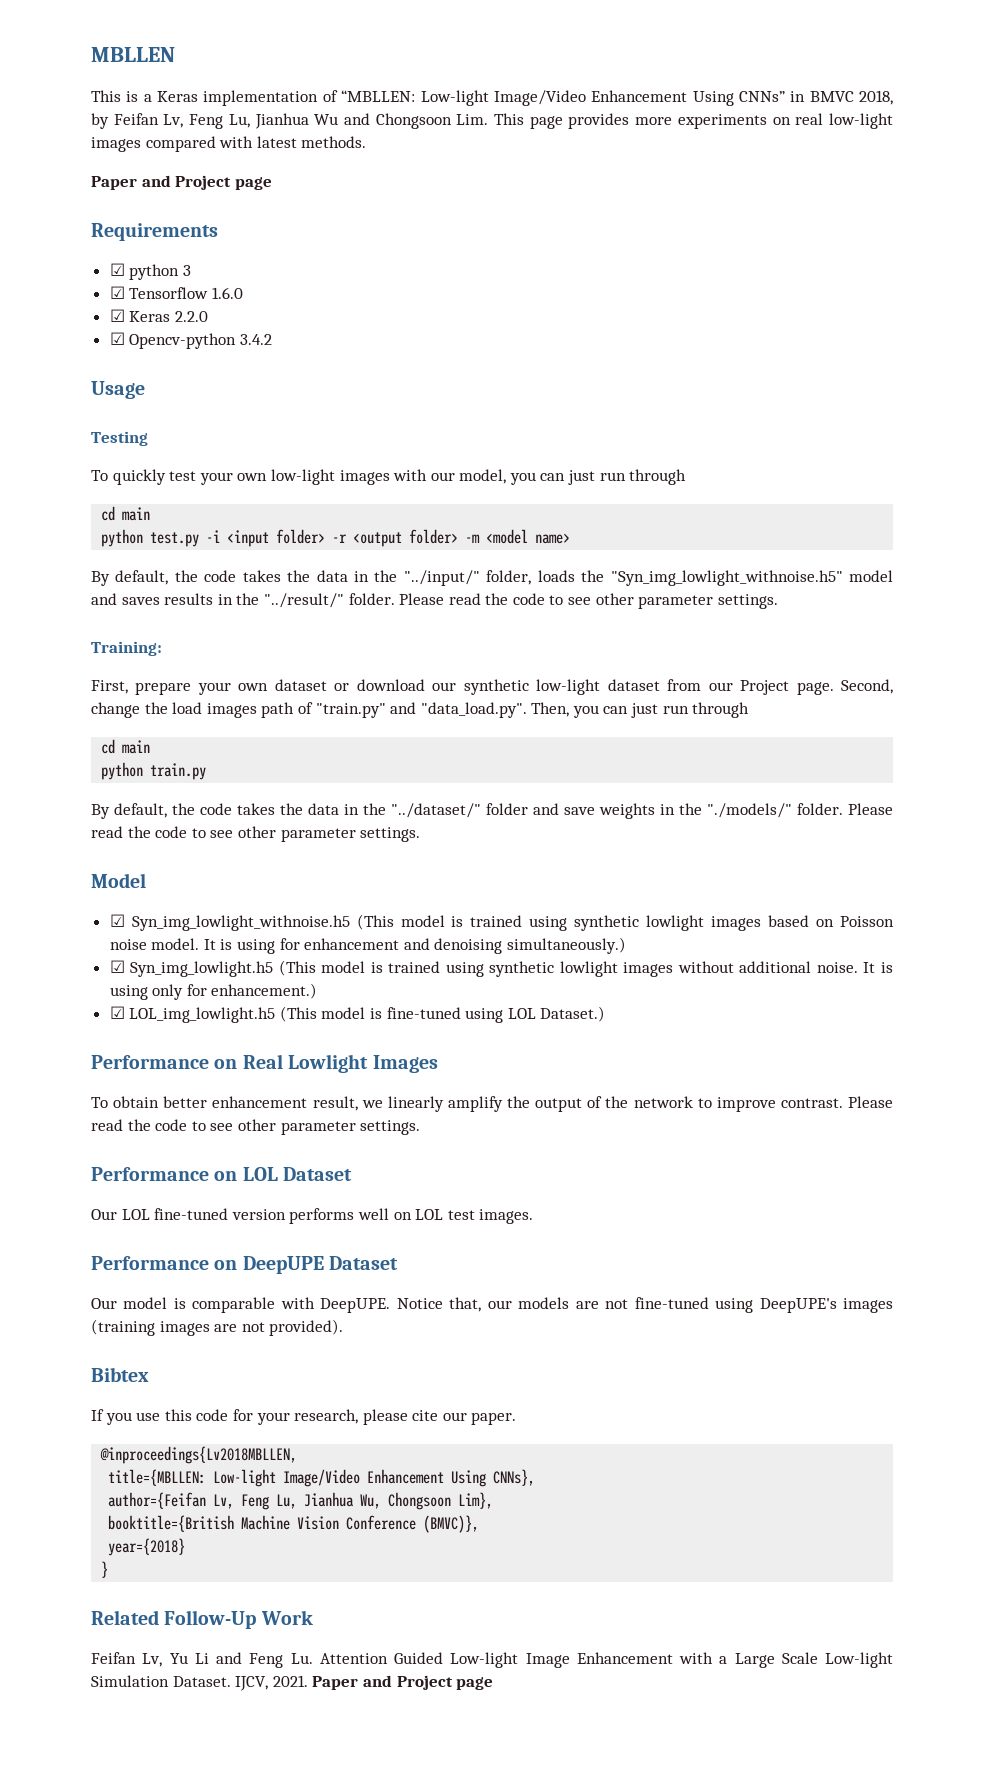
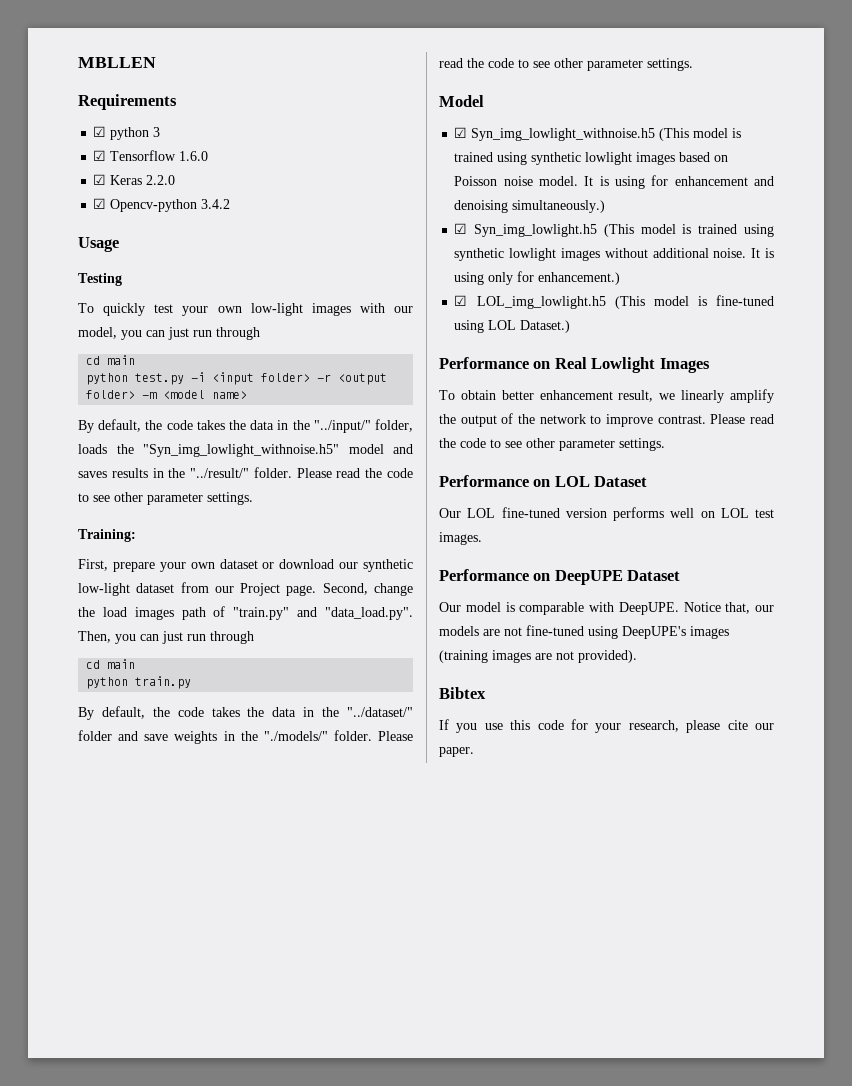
[91,90,894,106] [91,113,893,129] [91,136,367,152] [91,175,272,190] // This is a Keras implementation of “MBLLEN: Low-light Image/Video Enhancement Using CNNs” in BMVC 2018, by Feifan Lv, Feng Lu, Jianhua Wu and Chongsoon Lim. This page provides more experiments on real low-light images compared with latest methods. // Paper and Project page -> (156, 62) none
[100,1446,298,1464] [108,1469,536,1487] [108,1492,494,1510] [108,1515,480,1533] [108,1538,186,1556] [101,1561,109,1578] [91,1610,313,1629] [91,1652,893,1668] [91,1675,494,1691] // @inproceedings{Lv2018MBLLEN, // title={MBLLEN: Low-light Image/Video Enhancement Using CNNs}, // author={Feifan Lv, Feng Lu, Jianhua Wu, Chongsoon Lim}, // booktitle={British Machine Vision Conference (BMVC)}, // year={2018} // } // Related Follow-Up Work // Feifan Lv, Yu Li and Feng Lu. Attention Guided Low-light Image Enhancement with a Large Scale Low-light Simulation Dataset. IJCV, 2021. Paper and Project page -> (474, 752) none

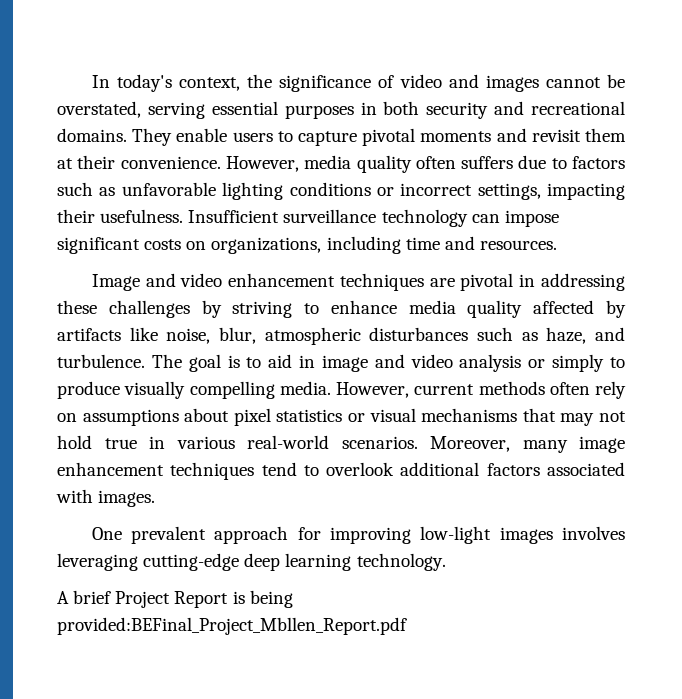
[78,57,156,68] [78,94,177,110] [93,126,161,140] [93,150,209,161] [93,174,176,185] [93,198,231,212] [78,237,119,252] [78,273,122,286] [78,303,413,316] [78,327,260,340] [86,355,136,365] [86,372,388,385] [86,390,248,399] [78,419,413,433] [78,444,413,457] [78,467,413,478] [78,492,253,505] [78,529,136,542] [78,559,413,572] [78,582,413,596] [78,606,413,620] [78,631,254,644] [86,659,136,669] [86,676,192,689] [78,706,413,720] [78,730,413,744] [439,58,693,71] [439,95,484,107] [454,127,742,141] [454,152,729,165] [454,175,774,189] [454,200,606,213] [454,223,774,237] [454,248,774,261] [454,271,621,285] [454,295,774,309] [454,320,571,333] [439,357,710,373] [439,389,774,403] [439,413,774,427] [439,438,665,451] [439,475,648,487] [439,507,774,521] [439,532,482,545] [439,569,681,585] [439,602,774,615] [439,625,729,639] [439,650,637,663] [439,687,486,699] [439,719,774,733] [439,747,474,757] MBLLEN // Requirements // ☑ python 3 // ☑ Tensorflow 1.6.0 // ☑ Keras 2.2.0 // ☑ Opencv-python 3.4.2 // Usage // Testing // To quickly test your own low-light images with our model, you can just run through // cd main // python test.py -i <input folder> -r <output folder> -m <model name> // By default, the code takes the data in the "../input/" folder, loads the "Syn_img_lowlight_withnoise.h5" model and saves results in the "../result/" folder. Please read the code to see other parameter settings. // Training: // First, prepare your own dataset or download our synthetic low-light dataset from our Project page. Second, change the load images path of "train.py" and "data_load.py". Then, you can just run through // cd main // python train.py // By default, the code takes the data in the "../dataset/" folder and save weights in the "./models/" folder. Please read the code to see other parameter settings. // Model // ☑ Syn_img_lowlight_withnoise.h5 (This model is trained using synthetic lowlight images based on Poisson noise model. It is using for enhancement and denoising simultaneously.) // ☑ Syn_img_lowlight.h5 (This model is trained using synthetic lowlight images without additional noise. It is using only for enhancement.) // ☑ LOL_img_lowlight.h5 (This model is fine-tuned using LOL Dataset.) // Performance on Real Lowlight Images // To obtain better enhancement result, we linearly amplify the output of the network to improve contrast. Please read the code to see other parameter settings. // Performance on LOL Dataset // Our LOL fine-tuned version performs well on LOL test images. // Performance on DeepUPE Dataset // Our model is comparable with DeepUPE. Notice that, our models are not fine-tuned using DeepUPE's images (training images are not provided). // Bibtex // If you use this code for your research, please cite our paper. -> [91,74,626,92] [57,101,625,119] [57,128,626,146] [57,155,626,173] [57,182,625,200] [57,209,559,227] [57,236,557,254] [91,273,625,291] [57,300,626,318] [57,327,626,345] [57,354,625,372] [57,381,626,399] [57,408,627,426] [57,435,625,453] [57,462,625,480] [56,489,156,507] [91,526,625,544] [57,553,446,571] [57,590,293,608] [57,617,407,635] In today's context, the significance of video and images cannot be overstated, serving essential purposes in both security and recreational domains. They enable users to capture pivotal moments and revisit them at their convenience. However, media quality often suffers due to factors such as unfavorable lighting conditions or incorrect settings, impacting their usefulness. Insufficient surveillance technology can impose significant costs on organizations, including time and resources. // Image and video enhancement techniques are pivotal in addressing these challenges by striving to enhance media quality affected by artifacts like noise, blur, atmospheric disturbances such as haze, and turbulence. The goal is to aid in image and video analysis or simply to produce visually compelling media. However, current methods often rely on assumptions about pixel statistics or visual mechanisms that may not hold true in various real-world scenarios. Moreover, many image enhancement techniques tend to overlook additional factors associated with images. // One prevalent approach for improving low-light images involves leveraging cutting-edge deep learning technology. // A brief Project Report is being provided:BEFinal_Project_Mbllen_Report.pdf

